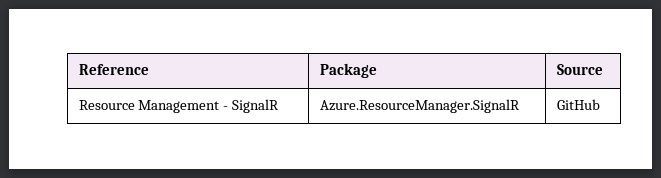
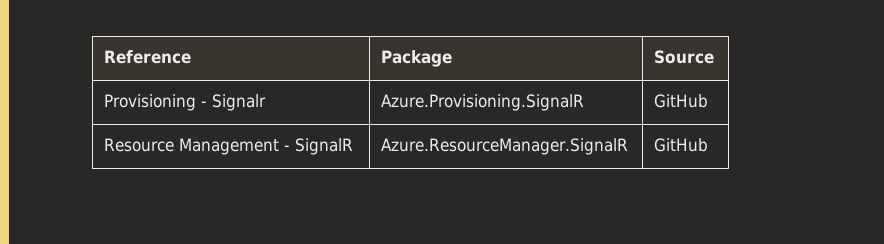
(603, 69) none -> [104,94,267,111] [381,94,585,111] [654,94,709,108] // Provisioning - Signalr | Azure.Provisioning.SignalR | GitHub

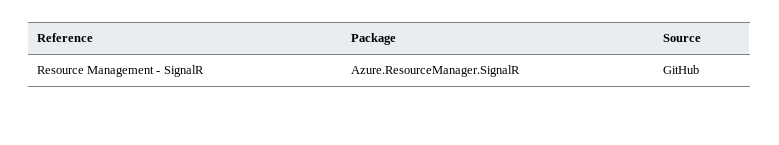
[104,94,267,111] [381,94,585,111] [654,94,709,108] // Provisioning - Signalr | Azure.Provisioning.SignalR | GitHub -> (701, 38) none

